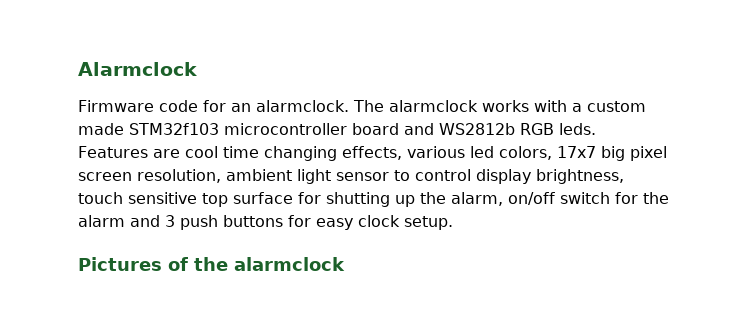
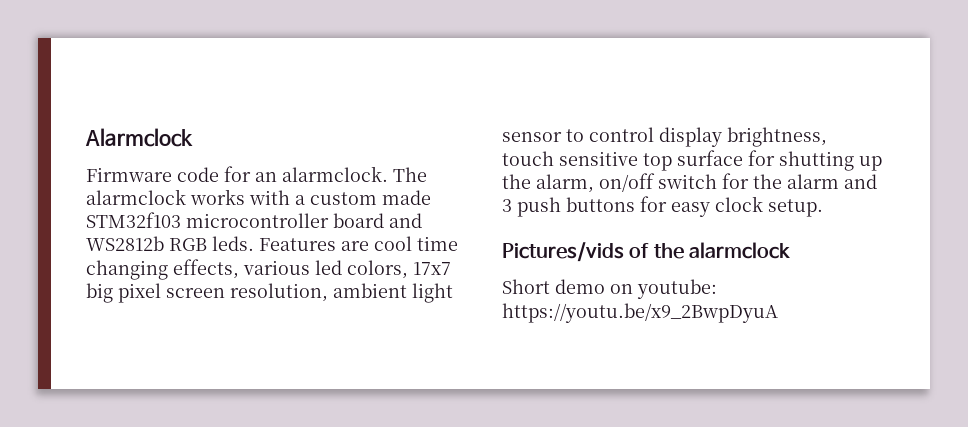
[78,257,162,271] Pictures -> [502,242,624,262] Pictures/vids
(345, 264) none -> [502,279,717,299] [502,303,778,323] // Short demo on youtube: https://youtu.be/x9_2BwpDyuA

